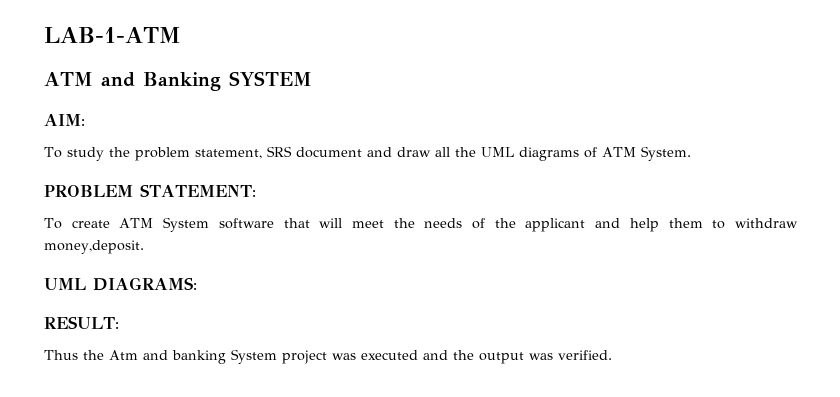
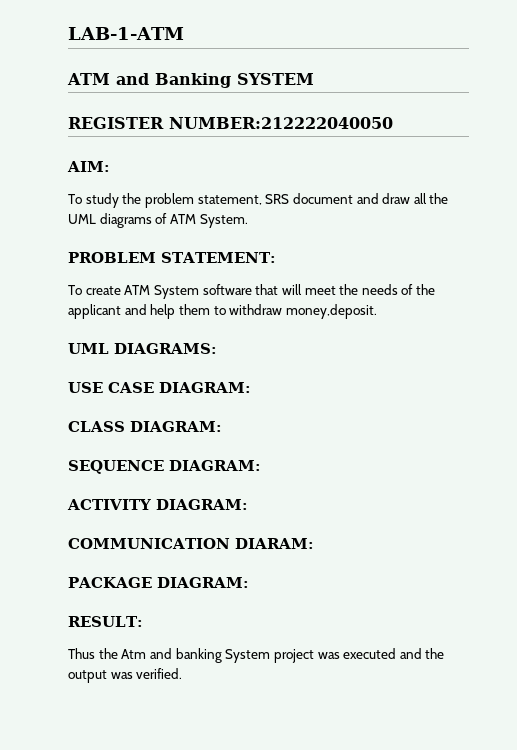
(312, 78) none -> [68,117,393,129] // REGISTER NUMBER:212222040050
(197, 284) none -> [68,382,251,393] [68,421,222,432] [68,460,261,474] [67,499,248,510] [68,538,314,549] [68,577,249,588] // USE CASE DIAGRAM: // CLASS DIAGRAM: // SEQUENCE DIAGRAM: // ACTIVITY DIAGRAM: // COMMUNICATION DIARAM: // PACKAGE DIAGRAM:

